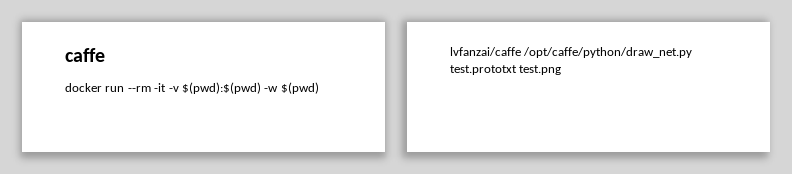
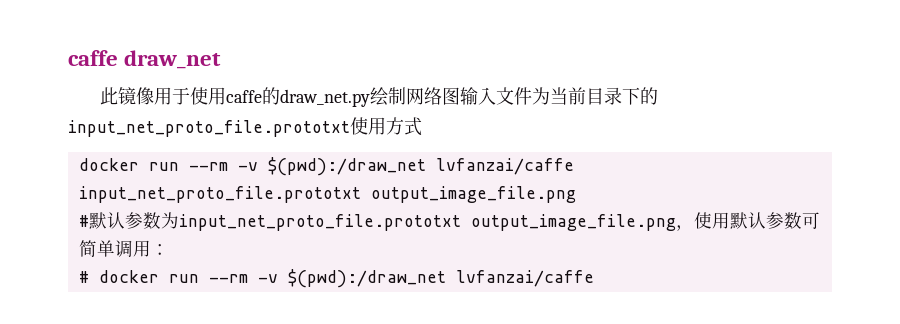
[65,48,105,62] [65,82,319,94] [450,47,693,58] [450,65,562,75] caffe // docker run --rm -it -v $(pwd):$(pwd) -w $(pwd) lvfanzai/caffe /opt/caffe/python/draw_net.py test.prototxt test.png -> [68,50,222,69] [99,87,658,107] [68,117,422,137] [78,157,574,176] [78,186,576,203] [78,212,820,231] [78,240,169,258] [78,269,594,288] caffe draw_net // 此镜像用于使用caffe的draw_net.py绘制网络图输入文件为当前目录下的input_net_proto_file.prototxt使用方式 // docker run --rm -v $(pwd):/draw_net lvfanzai/caffe input_net_proto_file.prototxt output_image_file.png // #默认参数为input_net_proto_file.prototxt output_image_file.png，使用默认参数可简单调用： // # docker run --rm -v $(pwd):/draw_net lvfanzai/caffe

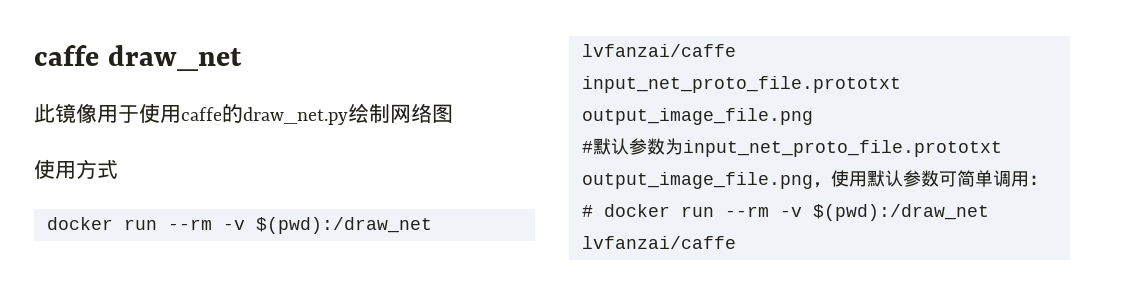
[459,87,658,105] [68,120,350,137] 输入文件为当前目录下的input_net_proto_file.prototxt -> (453, 113) //

